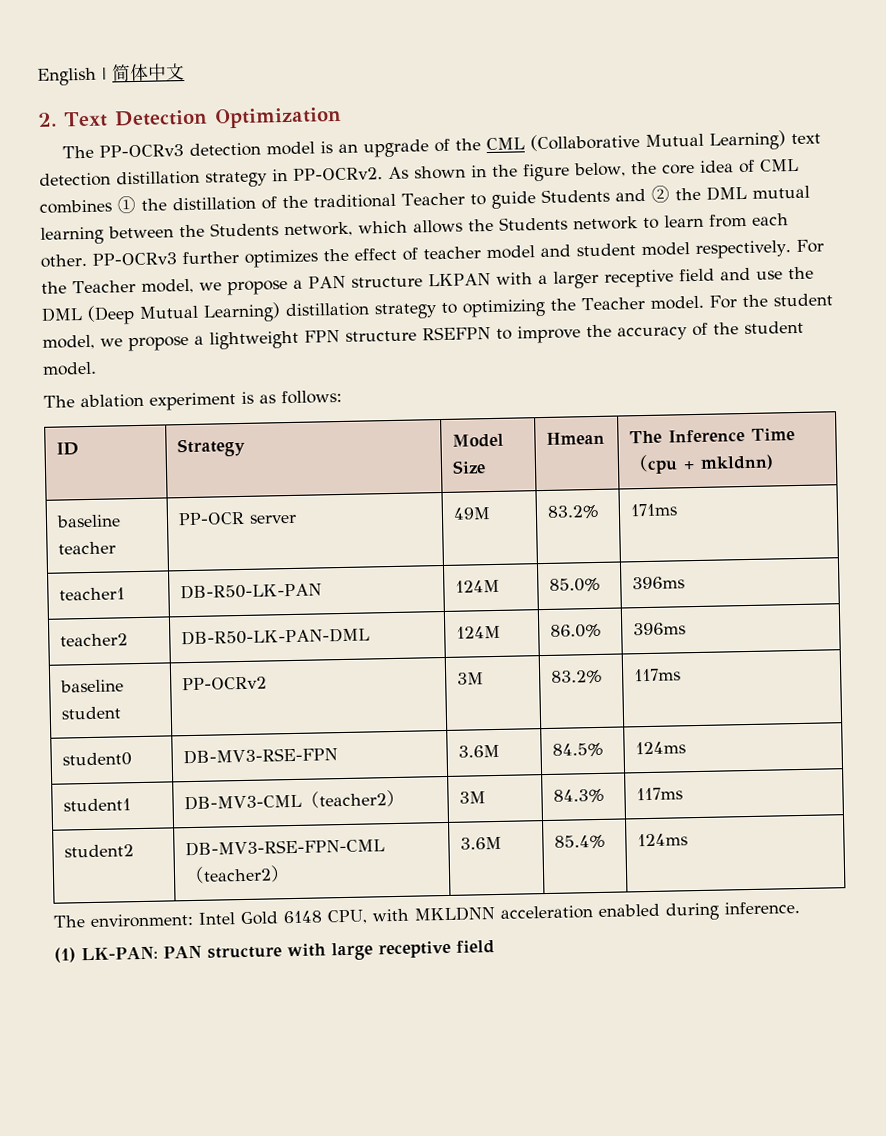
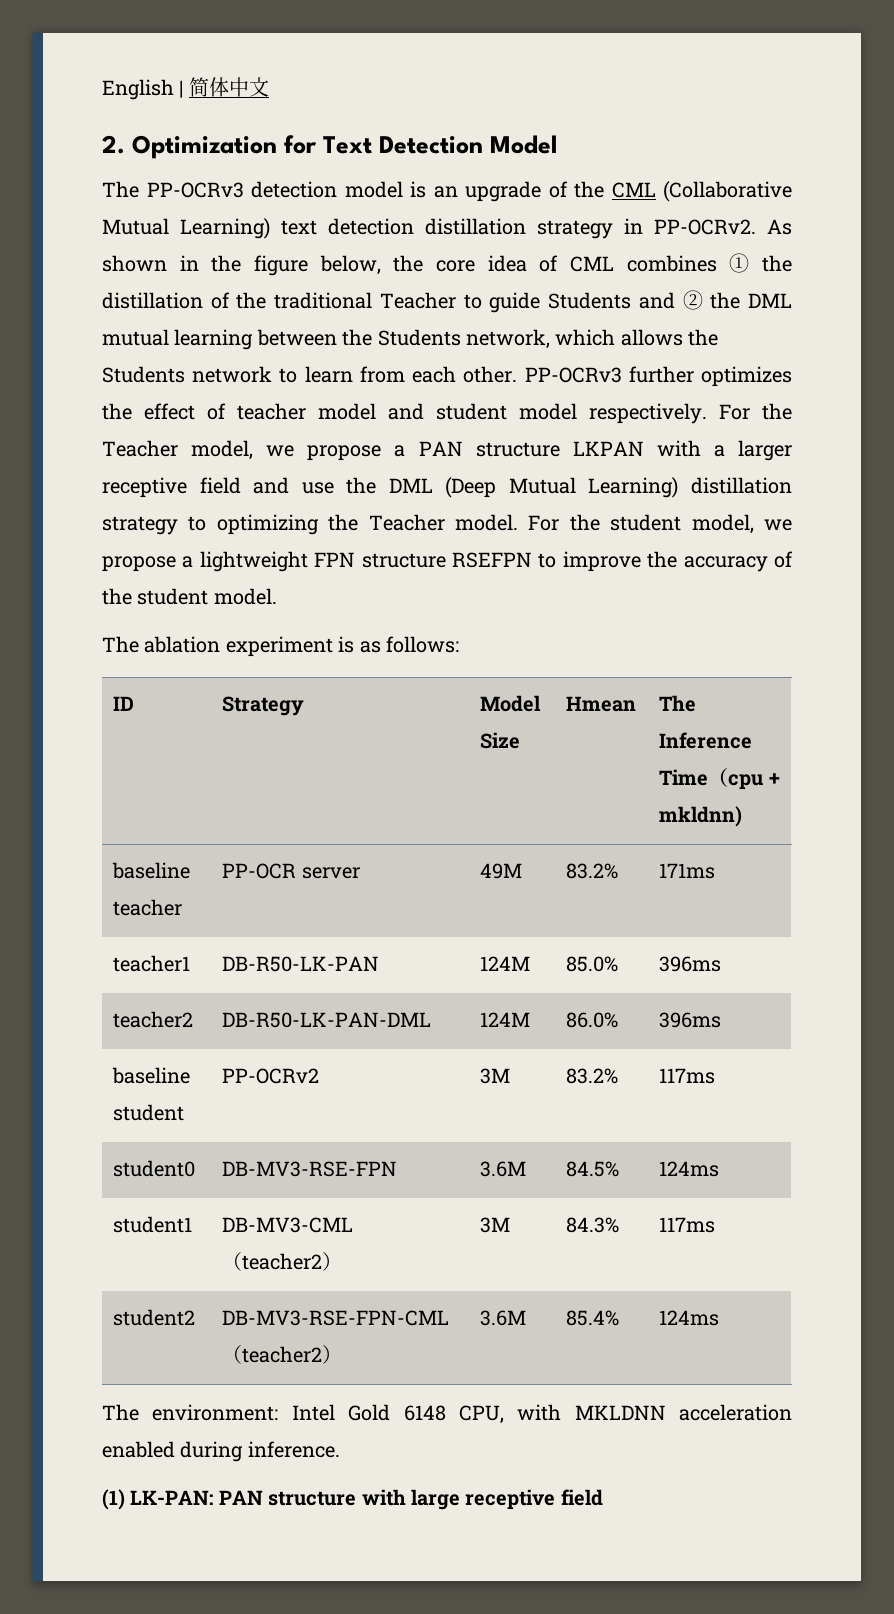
(57, 119) none -> [132,135,317,159] Optimization for
[213,106,342,129] Optimization -> [490,135,557,154] Model

